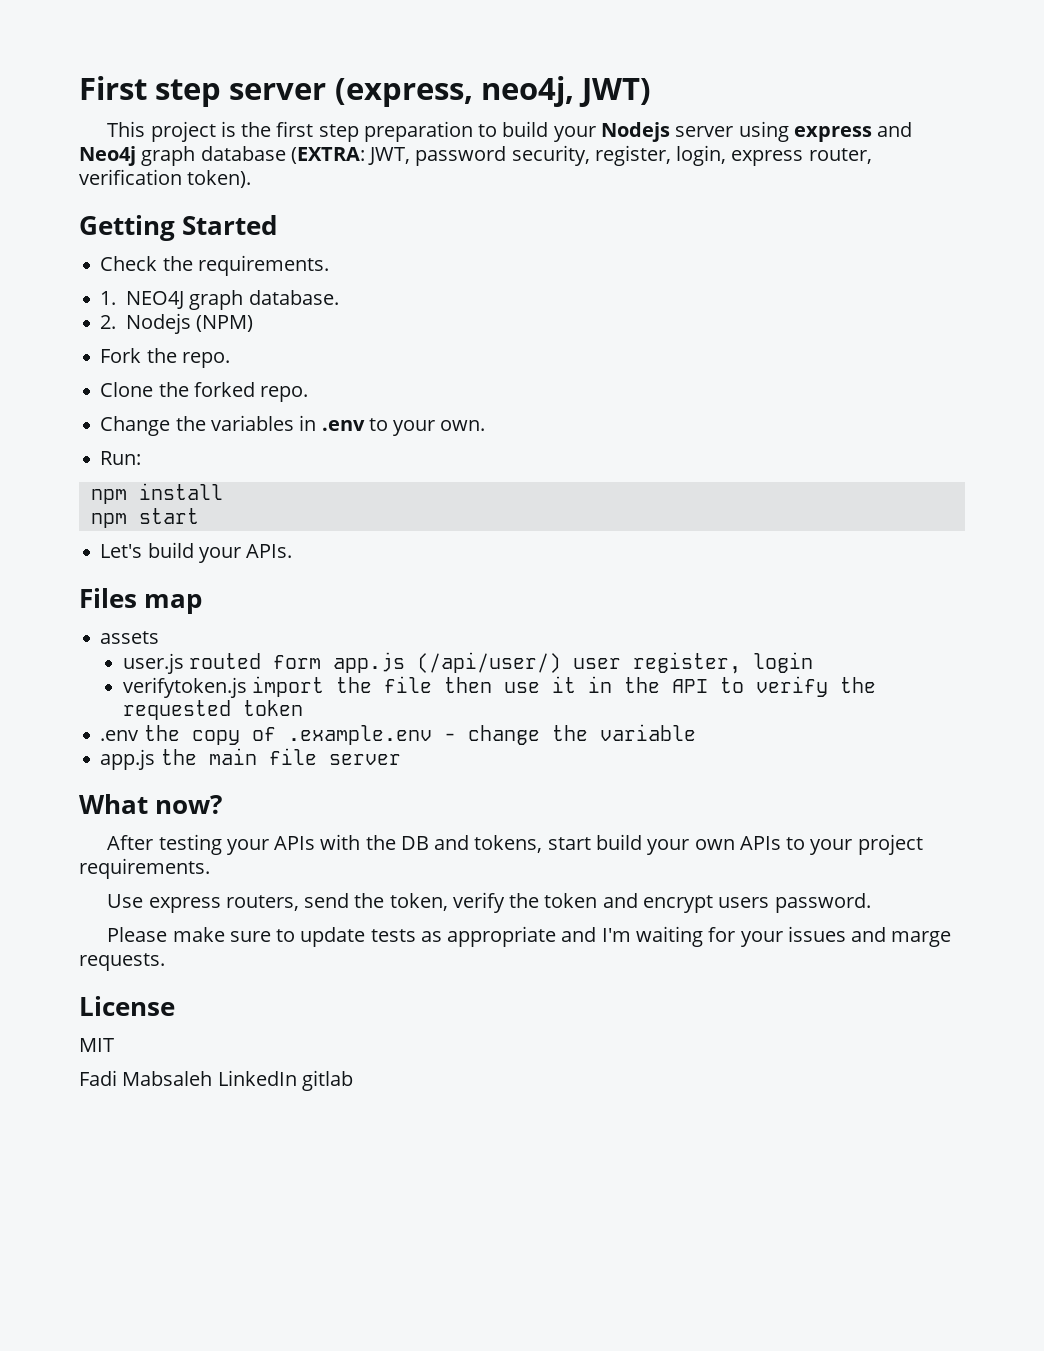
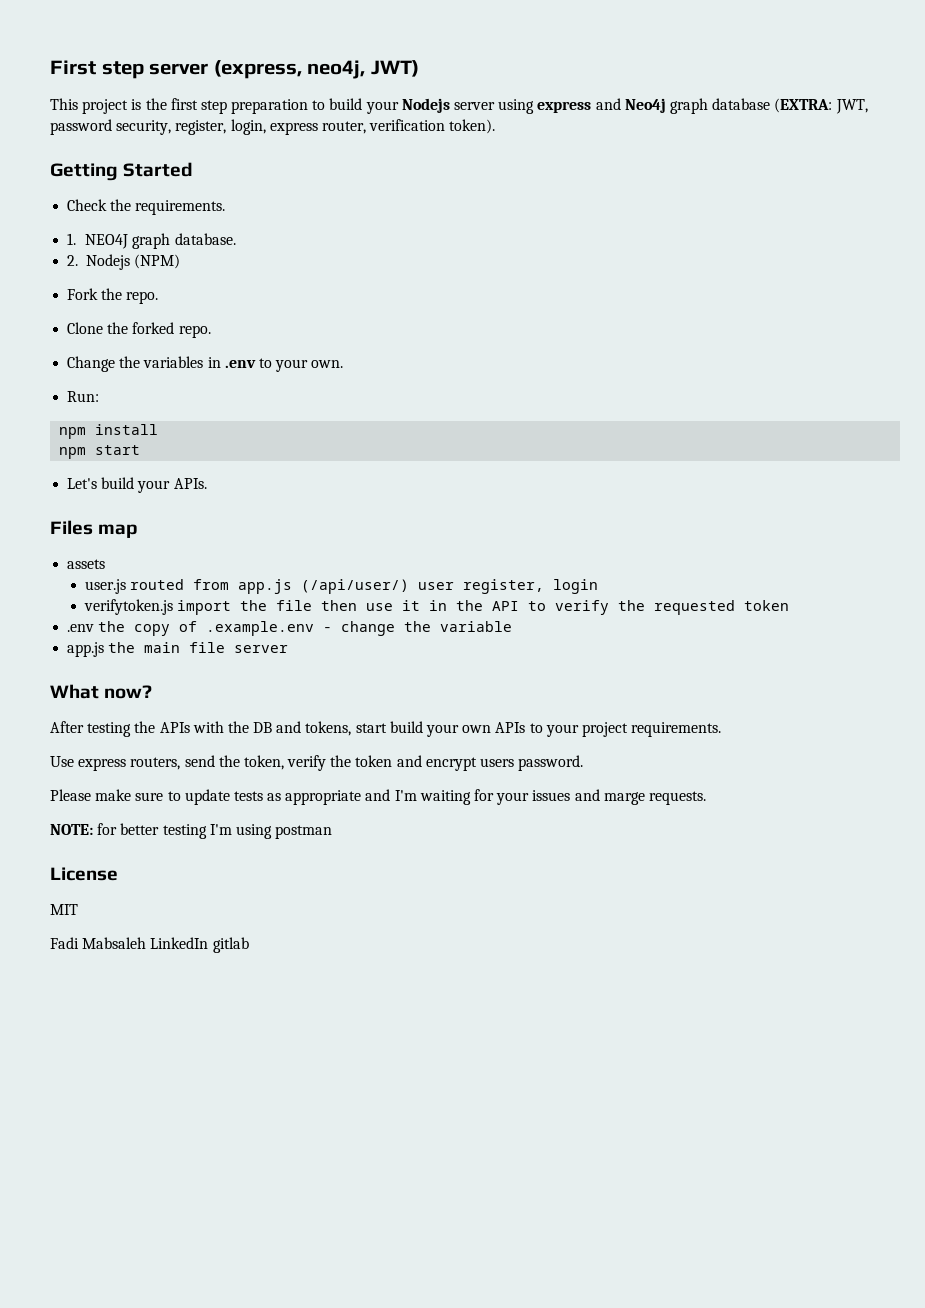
[273,655,322,669] form -> [193,579,230,590] from
[226,839,269,855] your -> [134,721,156,733] the
(165, 962) none -> [50,823,333,839] // NOTE: for better testing I'm using postman

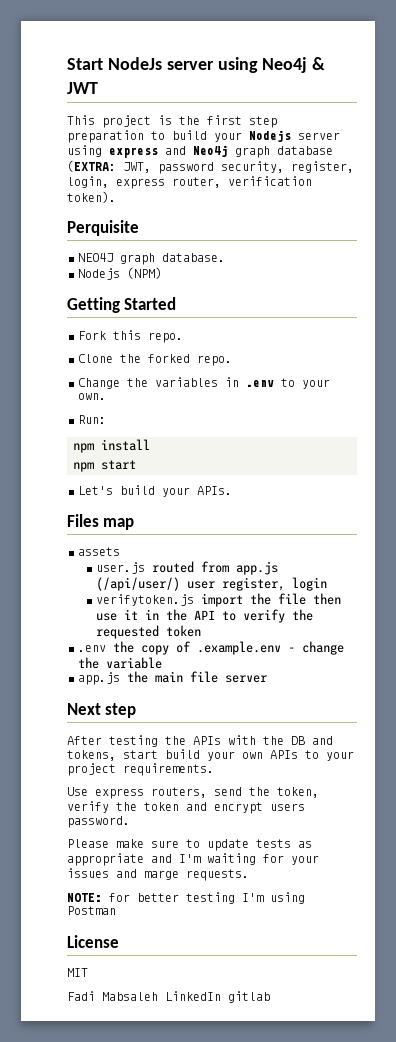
[50,60,419,79] First step server (express, neo4j, JWT) -> [67,57,326,73] [67,82,98,94] Start NodeJs server using Neo4j & JWT
[50,162,194,181] [67,199,226,215] [67,233,77,245] Getting Started // Check the requirements. // 1. -> [67,220,139,236] Perquisite //
[67,255,79,266] 2. -> (225, 257) none
(180, 261) none -> [67,297,177,313] // Getting Started
[101,288,123,300] the -> [113,330,141,340] this
[50,684,153,699] What now? -> [67,703,137,718] Next step
[275,825,333,839] postman -> [67,906,116,915] Postman

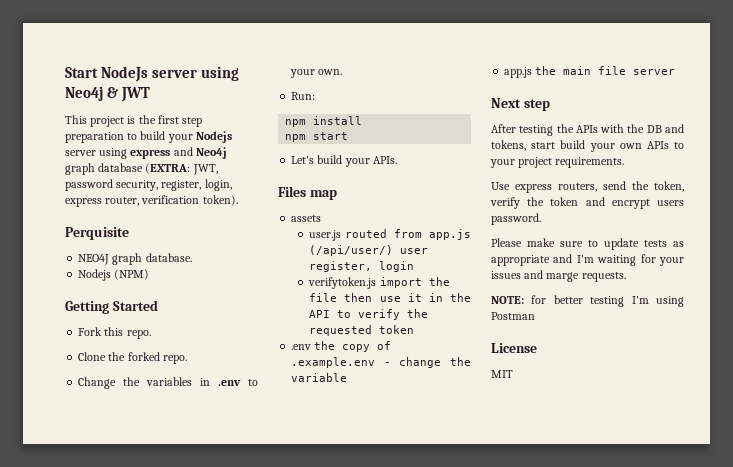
[67,991,270,1003] // Fadi Mabsaleh LinkedIn gitlab -> (513, 374) none

